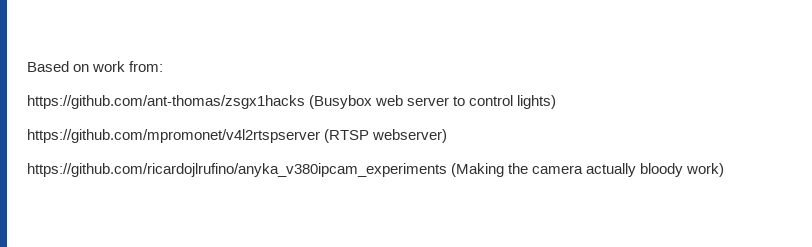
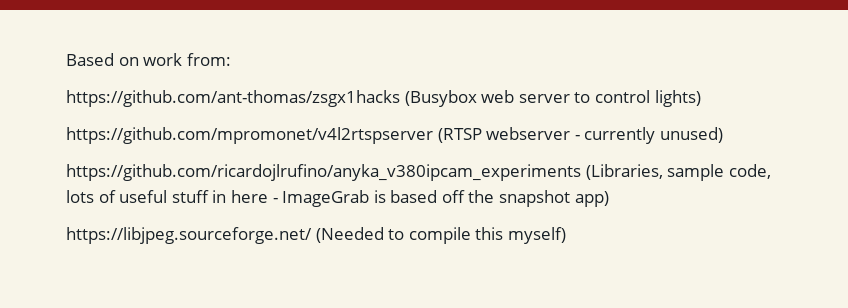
[372,129,448,143] [27,163,725,177] webserver) // https://github.com/ricardojlrufino/anyka_v380ipcam_experiments (Making the camera actually bloody work) -> [486,127,723,144] [66,164,771,181] [66,190,609,207] [66,227,566,244] webserver - currently unused) // https://github.com/ricardojlrufino/anyka_v380ipcam_experiments (Libraries, sample code, lots of useful stuff in here - ImageGrab is based off the snapshot app) // https://libjpeg.sourceforge.net/ (Needed to compile this myself)

